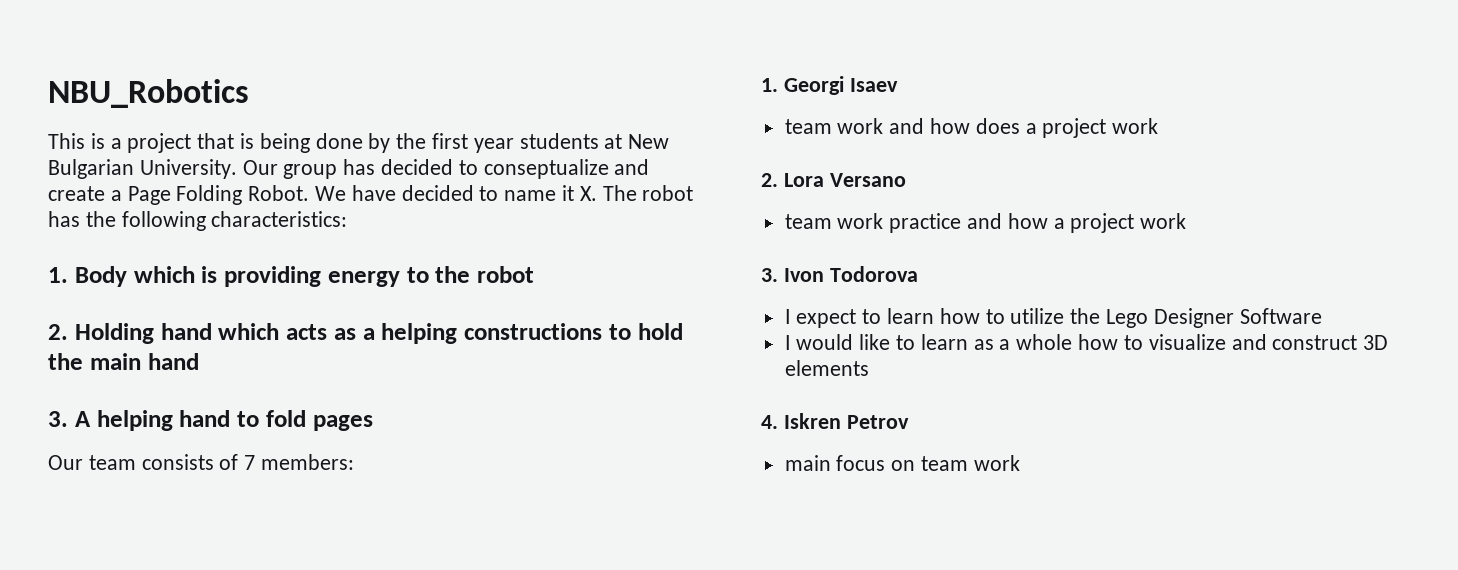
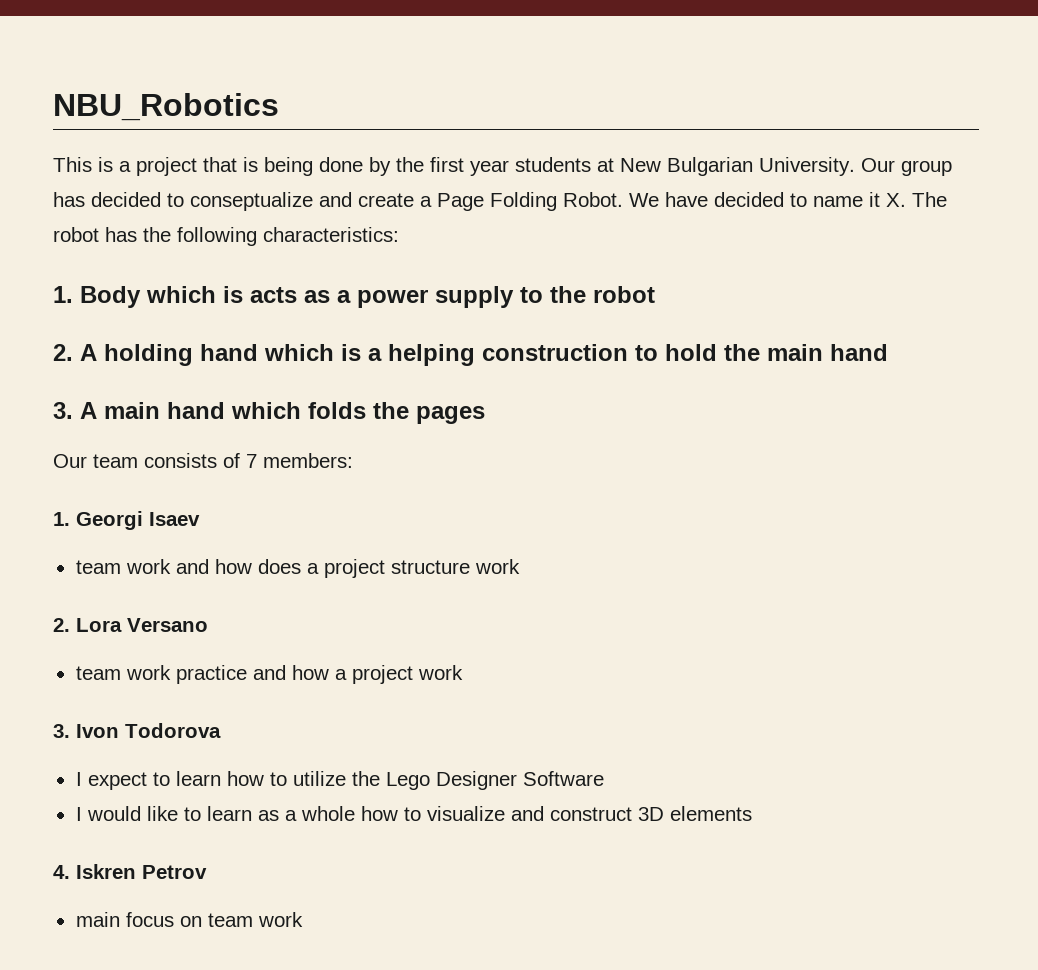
[224,266,400,287] providing energy -> [250,286,514,308] acts as a power supply
[74,323,356,344] Holding hand which acts as -> [80,344,361,366] A holding hand which is
[464,323,602,340] constructions -> [482,344,628,361] construction
[96,410,306,431] helping hand to fold -> [104,402,409,419] main hand which folds the
(1107, 128) none -> [390,560,470,574] structure

